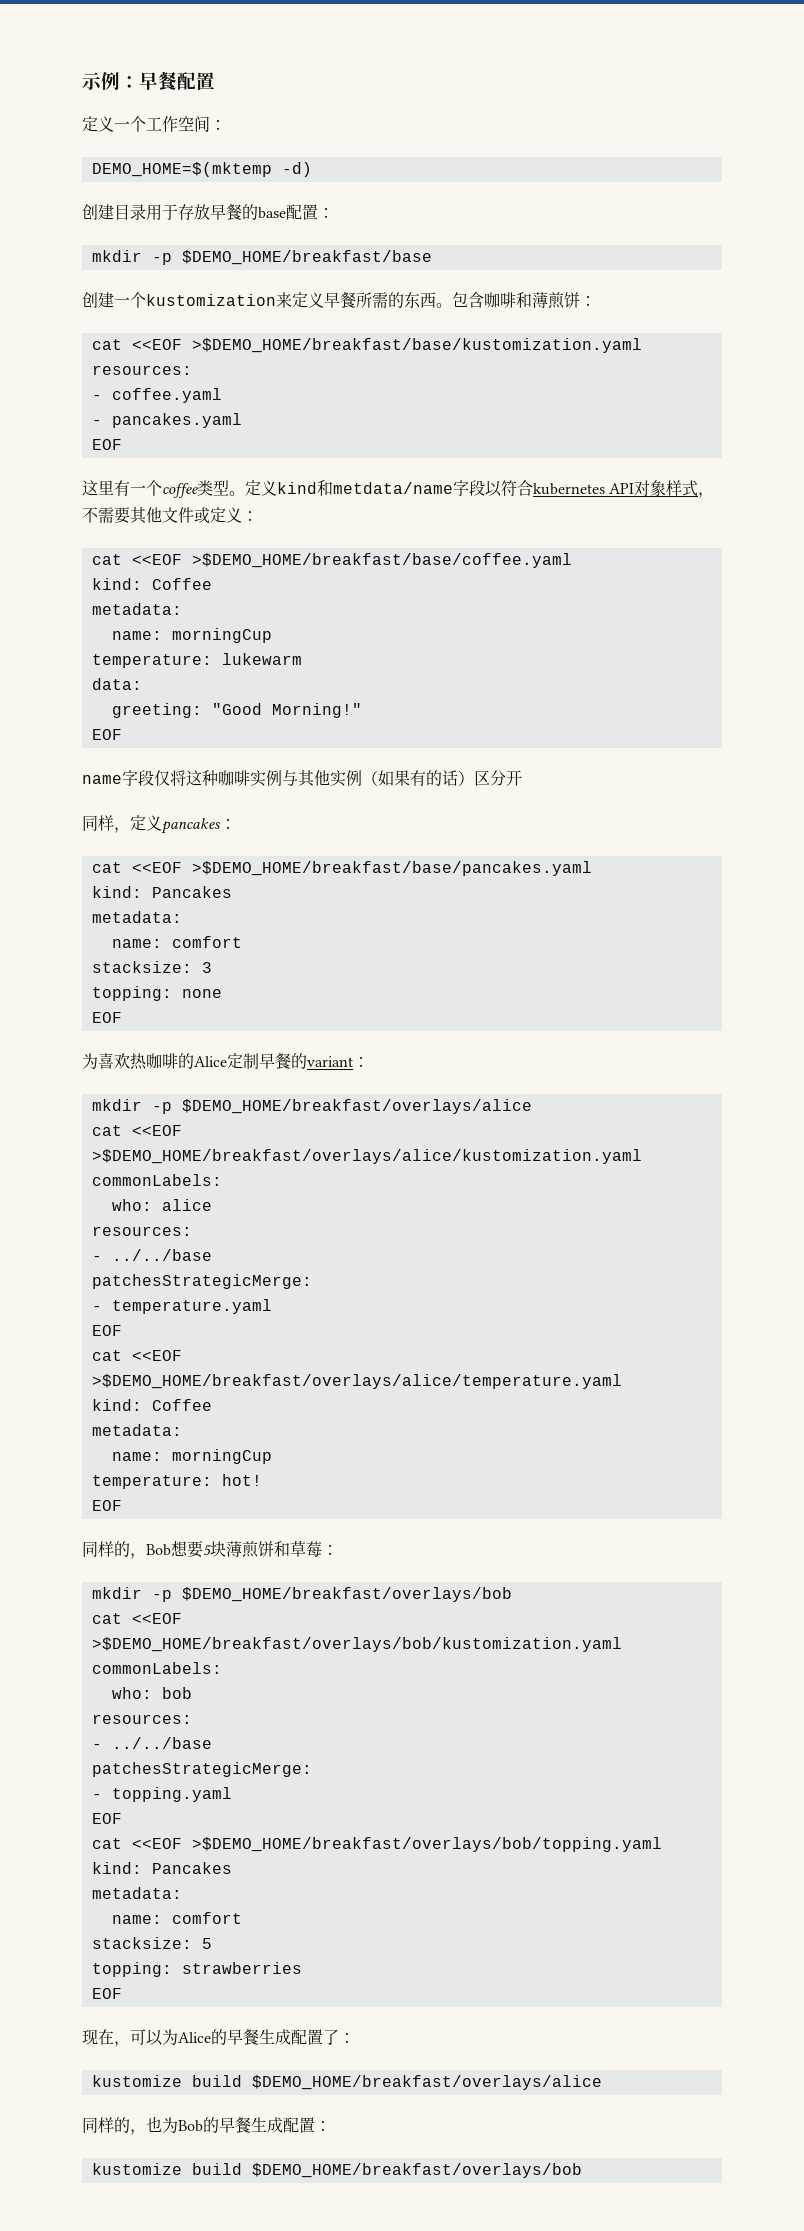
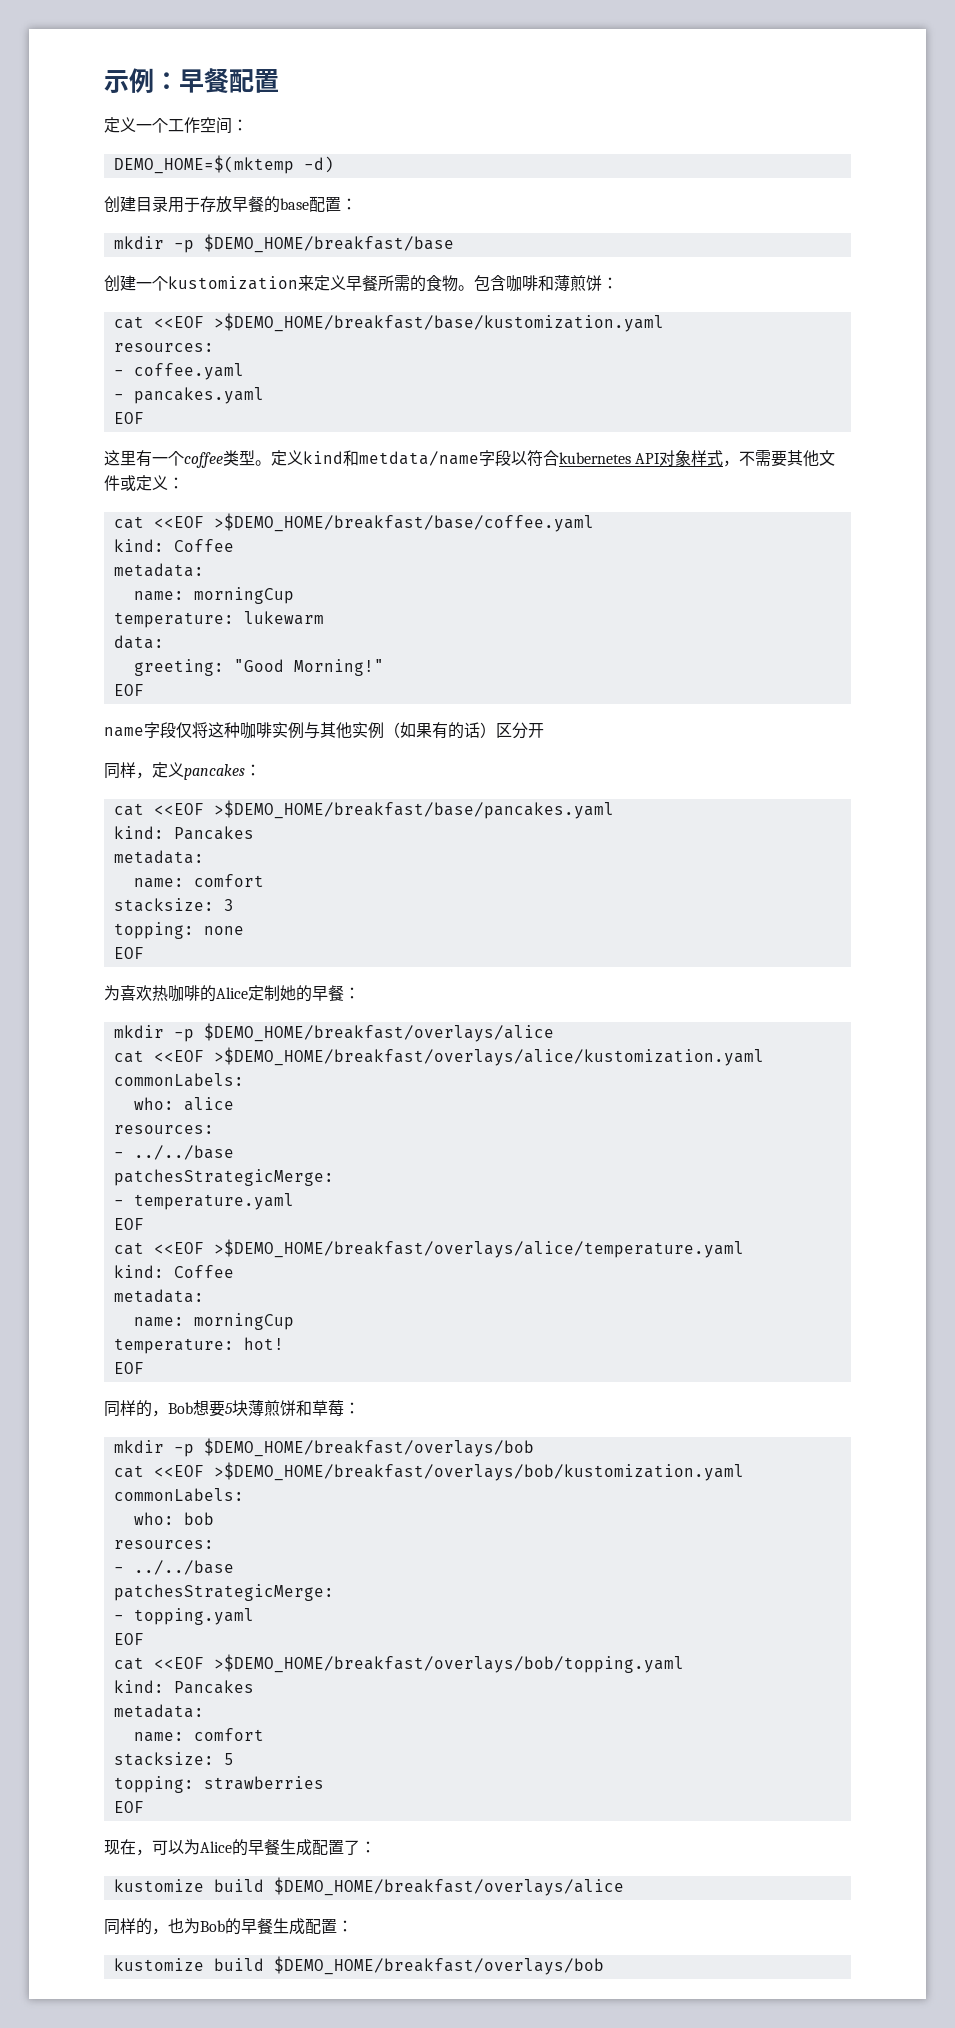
[404,292,436,308] 东西 -> [426,275,458,292] 食物
[259,1052,353,1069] 早餐的variant -> [280,985,344,1002] 她的早餐

